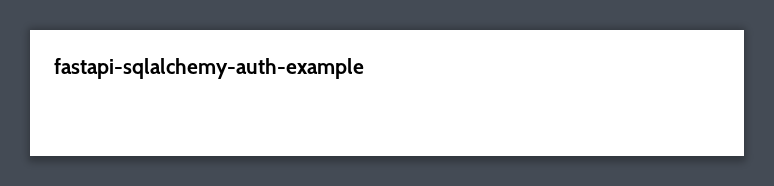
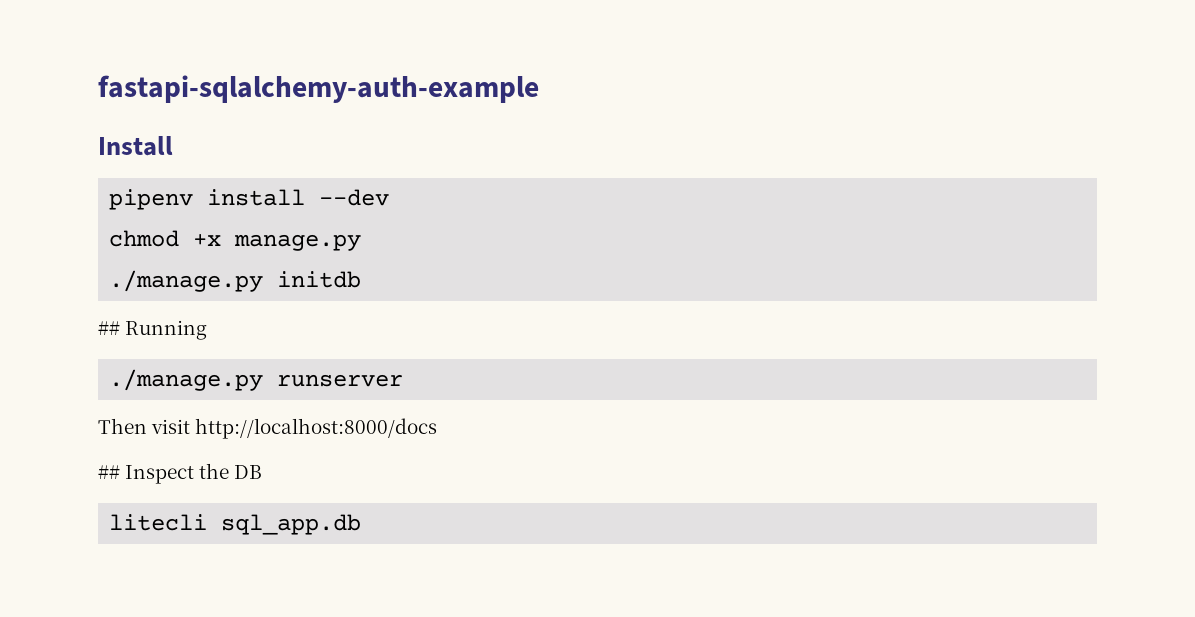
(364, 68) none -> [98,136,173,156] [109,189,390,210] [109,230,362,251] [109,270,362,292] [98,320,208,340] [109,369,404,391] [98,418,438,439] [98,463,263,484] [109,514,362,535] // Install // pipenv install --dev // chmod +x manage.py // ./manage.py initdb // ## Running // ./manage.py runserver // Then visit http://localhost:8000/docs // ## Inspect the DB // litecli sql_app.db

